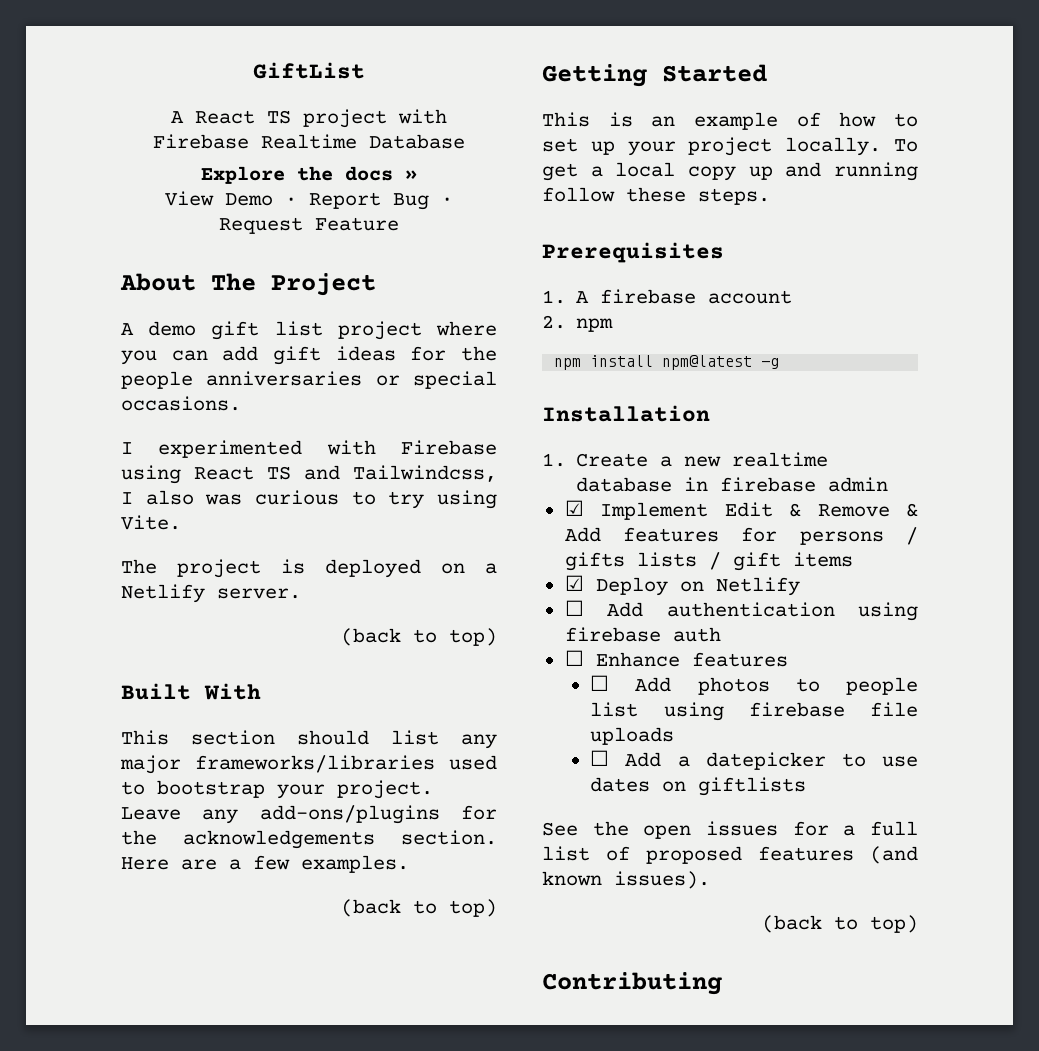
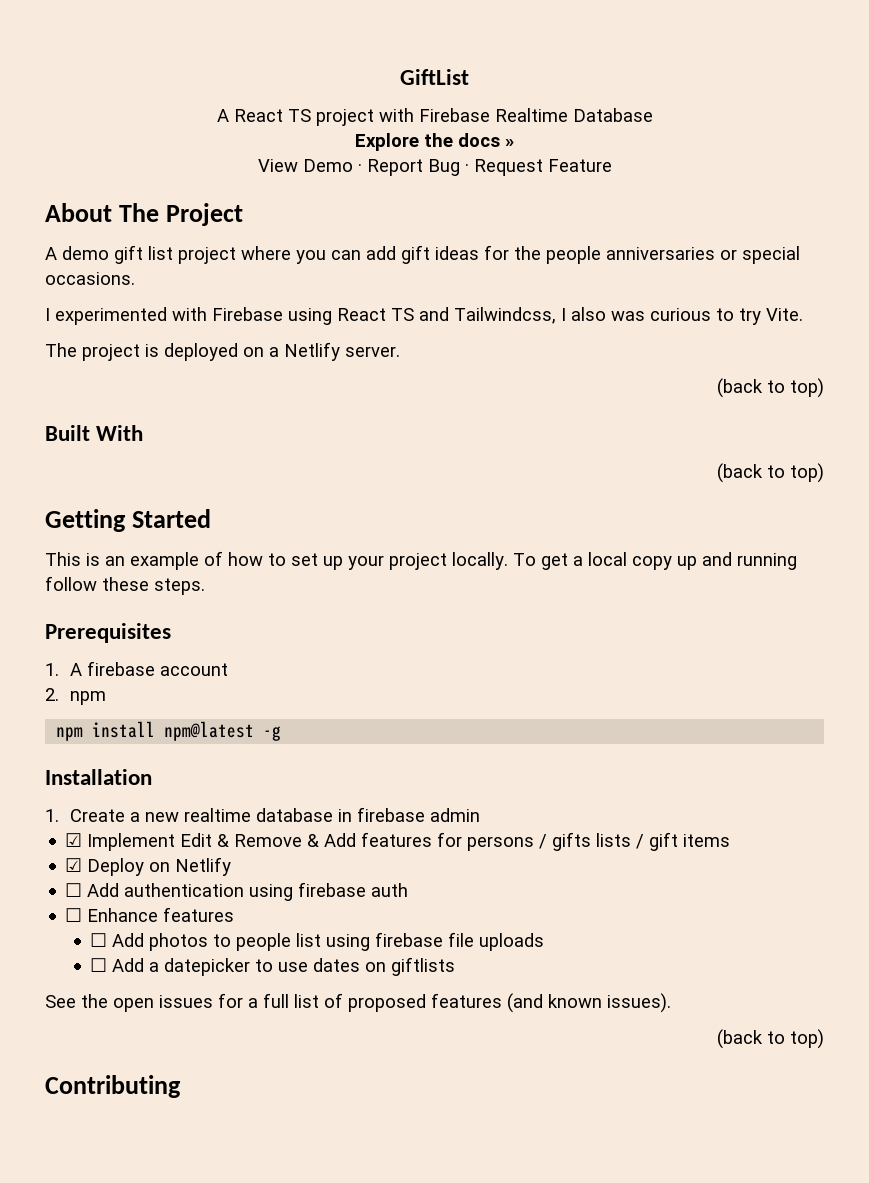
[437,490,497,509] using -> (761, 316) none
[121,730,497,749] [120,755,497,774] [121,780,433,799] [121,805,497,824] [121,830,497,849] [121,855,409,873] // This section should list any major frameworks/libraries used to bootstrap your project. Leave any add-ons/plugins for the acknowledgements section. Here are a few examples. -> (144, 433) none

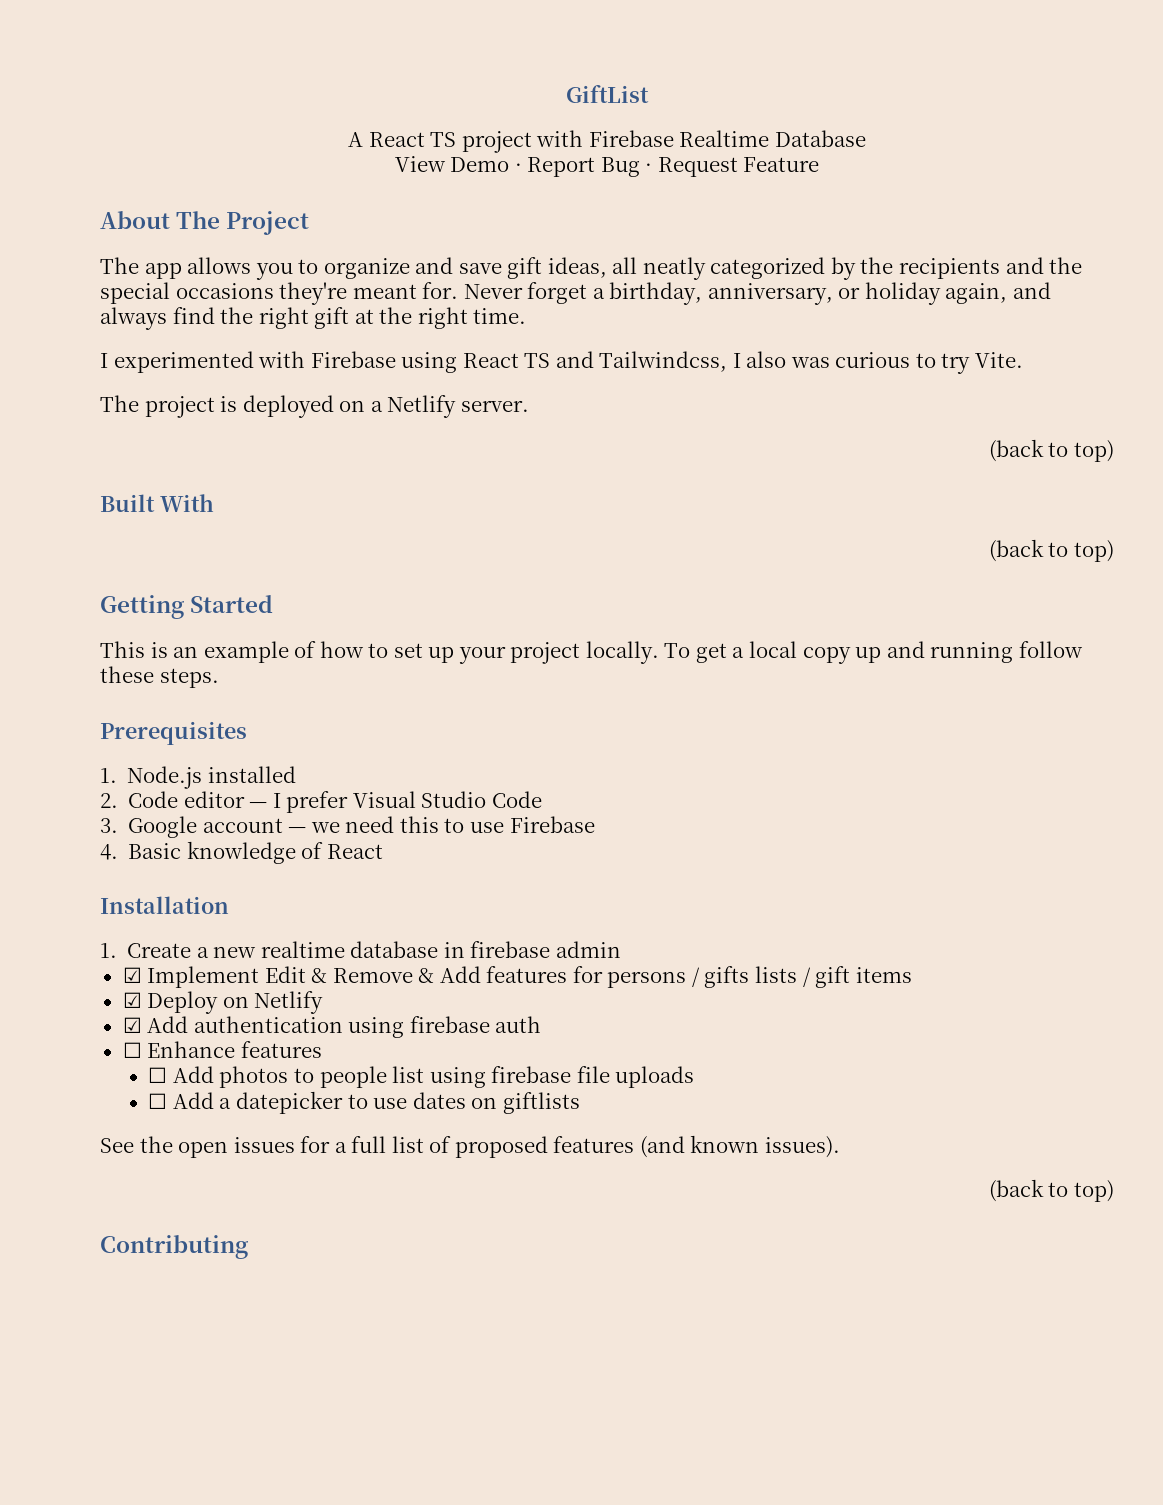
[355,133,514,151] // Explore the docs » -> (866, 138) none
[45,245,800,264] [45,272,135,285] A demo gift list project where you can add gift ideas for the people anniversaries or special occasions. -> [100,257,1083,280] [100,282,1051,305] [100,307,527,330] The app allows you to organize and save gift ideas, all neatly categorized by the recipients and the special occasions they're meant for. Never forget a birthday, anniversary, or holiday again, and always find the right gift at the right time.
[69,661,228,676] [45,688,106,705] [56,721,282,741] A firebase account // 2. npm // npm install npm@latest -g -> [127,766,296,789] [100,791,542,813] [100,816,595,838] [100,841,383,864] Node.js installed // 2. Code editor — I prefer Visual Studio Code // 3. Google account — we need this to use Firebase // 4. Basic knowledge of React
[65,883,83,897] ☐ -> [122,1017,142,1033] ☑

